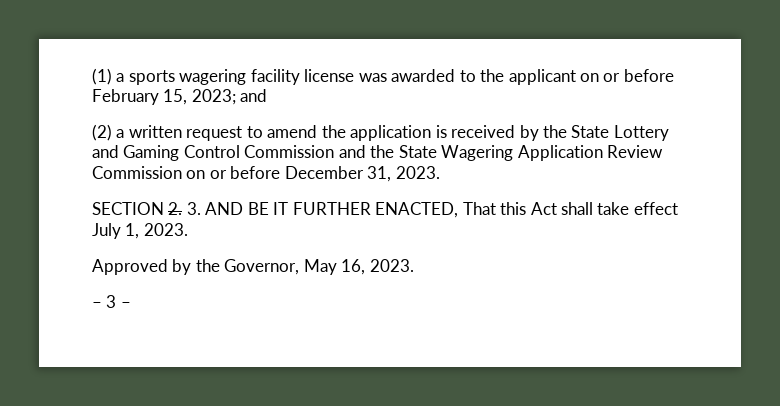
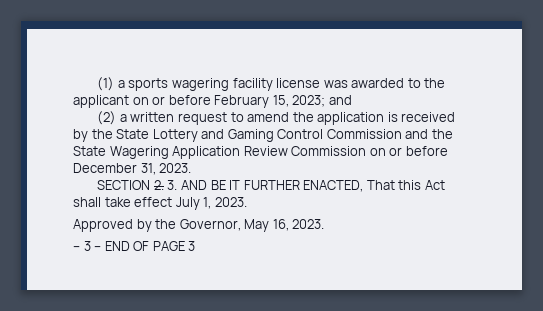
(131, 305) none -> [104,241,196,251] END OF PAGE 3

